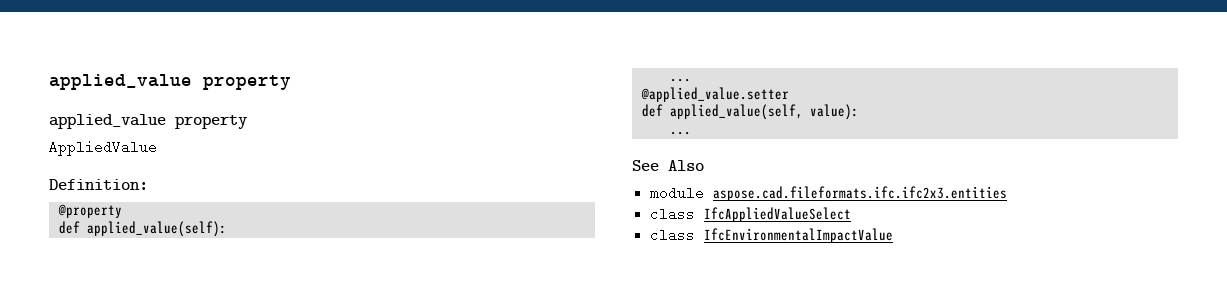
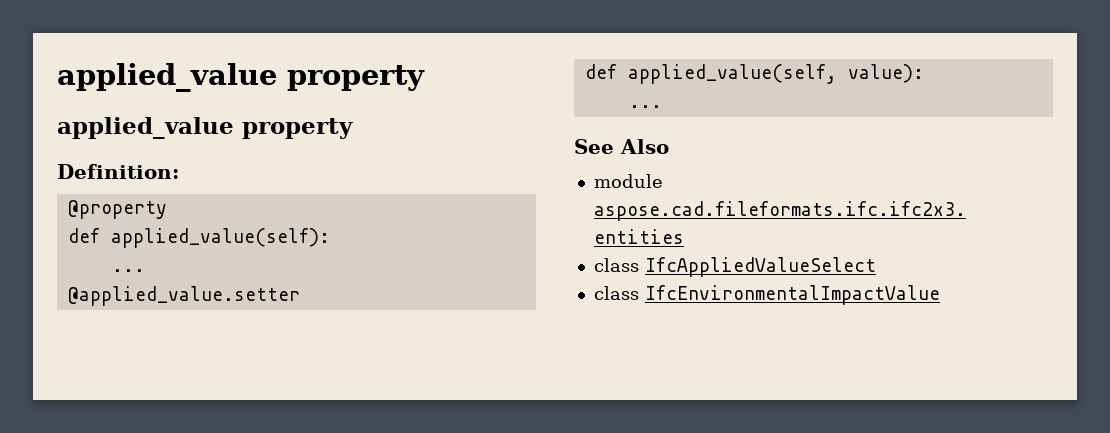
[49,140,157,156] // AppliedValue -> (353, 128) none

